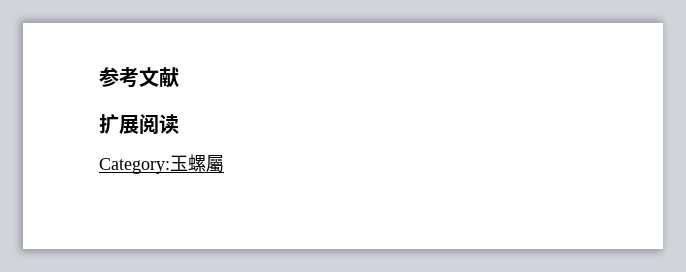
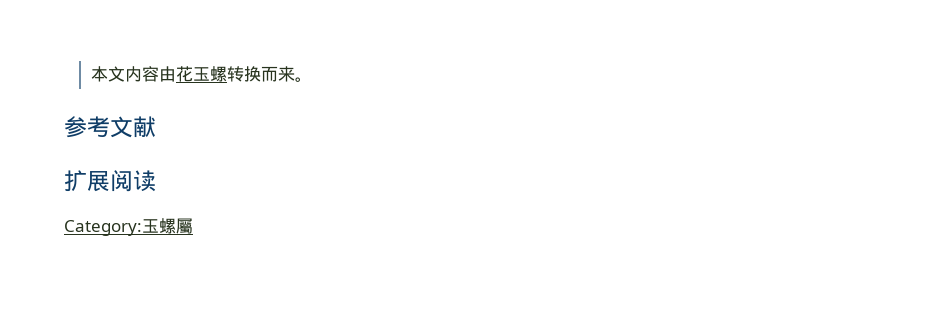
(99, 77) none -> [90,66,312,82] 本文内容由花玉螺转换而来。 //

